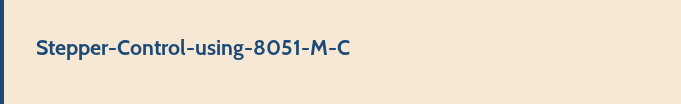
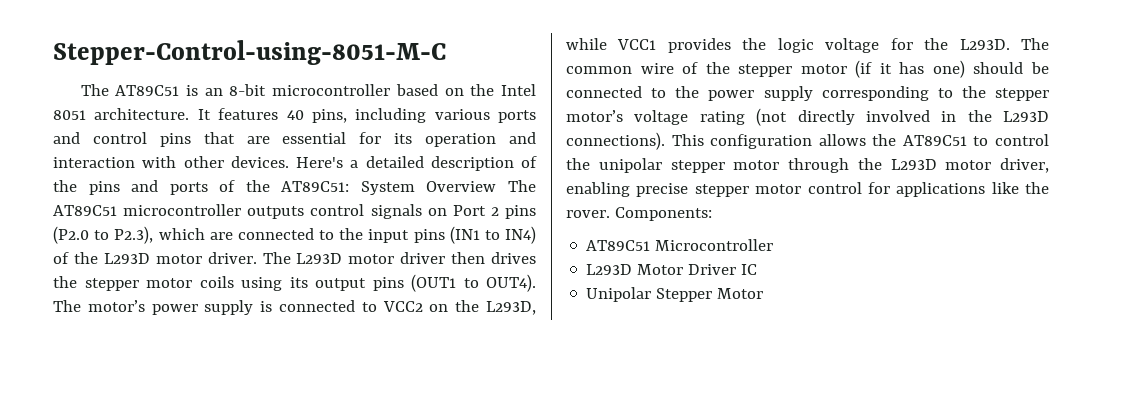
(350, 49) none -> [80,84,536,96] [53,108,536,123] [53,132,537,147] [53,156,537,171] [53,180,536,195] [53,204,536,219] [53,226,537,244] [53,252,536,264] [53,274,536,292] [53,300,536,315] [566,38,1049,53] [566,60,1049,78] [566,86,1049,101] [566,108,1049,126] [566,132,1049,150] [566,158,1049,173] [566,182,1049,197] [566,207,712,221] [586,239,774,251] [586,264,758,275] [586,287,764,302] // The AT89C51 is an 8-bit microcontroller based on the Intel 8051 architecture. It features 40 pins, including various ports and control pins that are essential for its operation and interaction with other devices. Here's a detailed description of the pins and ports of the AT89C51: System Overview The AT89C51 microcontroller outputs control signals on Port 2 pins (P2.0 to P2.3), which are connected to the input pins (IN1 to IN4) of the L293D motor driver. The L293D motor driver then drives the stepper motor coils using its output pins (OUT1 to OUT4). The motor’s power supply is connected to VCC2 on the L293D, while VCC1 provides the logic voltage for the L293D. The common wire of the stepper motor (if it has one) should be connected to the power supply corresponding to the stepper motor’s voltage rating (not directly involved in the L293D connections). This configuration allows the AT89C51 to control the unipolar stepper motor through the L293D motor driver, enabling precise stepper motor control for applications like the rover. Components: // AT89C51 Microcontroller // L293D Motor Driver IC // Unipolar Stepper Motor

